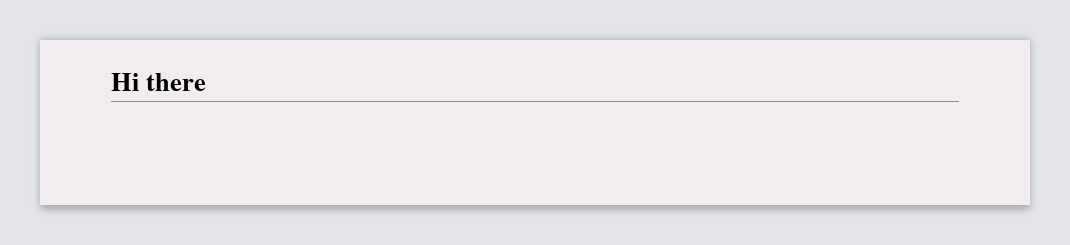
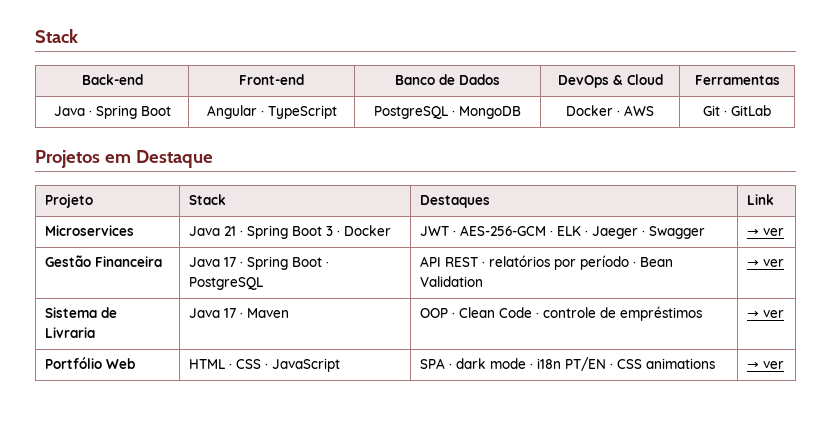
[111,73,207,91] Hi there -> [35,29,78,43] [81,74,143,85] [239,74,304,85] [395,74,500,85] [557,74,663,88] [694,75,780,85] [53,105,171,119] [206,105,337,119] [374,106,521,119] [566,105,654,116] [703,105,771,116] [35,150,213,168] [44,194,93,208] [188,194,226,205] [419,195,490,208] [746,194,774,205] [44,225,134,236] [188,225,391,239] [419,225,705,239] [746,228,784,236] [44,255,162,267] [188,256,329,270] [188,277,263,290] [419,255,673,270] [419,276,483,287] [746,259,784,267] [44,307,117,318] [44,327,95,338] [188,308,289,318] [419,306,702,321] [746,310,784,318] [44,357,135,369] [188,358,340,372] [419,357,715,371] [746,361,784,369] Stack // Back-end | Front-end | Banco de Dados | DevOps & Cloud | Ferramentas // Java · Spring Boot | Angular · TypeScript | PostgreSQL · MongoDB | Docker · AWS | Git · GitLab // Projetos em Destaque // Projeto | Stack | Destaques | Link // Microservices | Java 21 · Spring Boot 3 · Docker | JWT · AES-256-GCM · ELK · Jaeger · Swagger | → ver // Gestão Financeira | Java 17 · Spring Boot · PostgreSQL | API REST · relatórios por período · Bean Validation | → ver // Sistema de Livraria | Java 17 · Maven | OOP · Clean Code · controle de empréstimos | → ver // Portfólio Web | HTML · CSS · JavaScript | SPA · dark mode · i18n PT/EN · CSS animations | → ver

